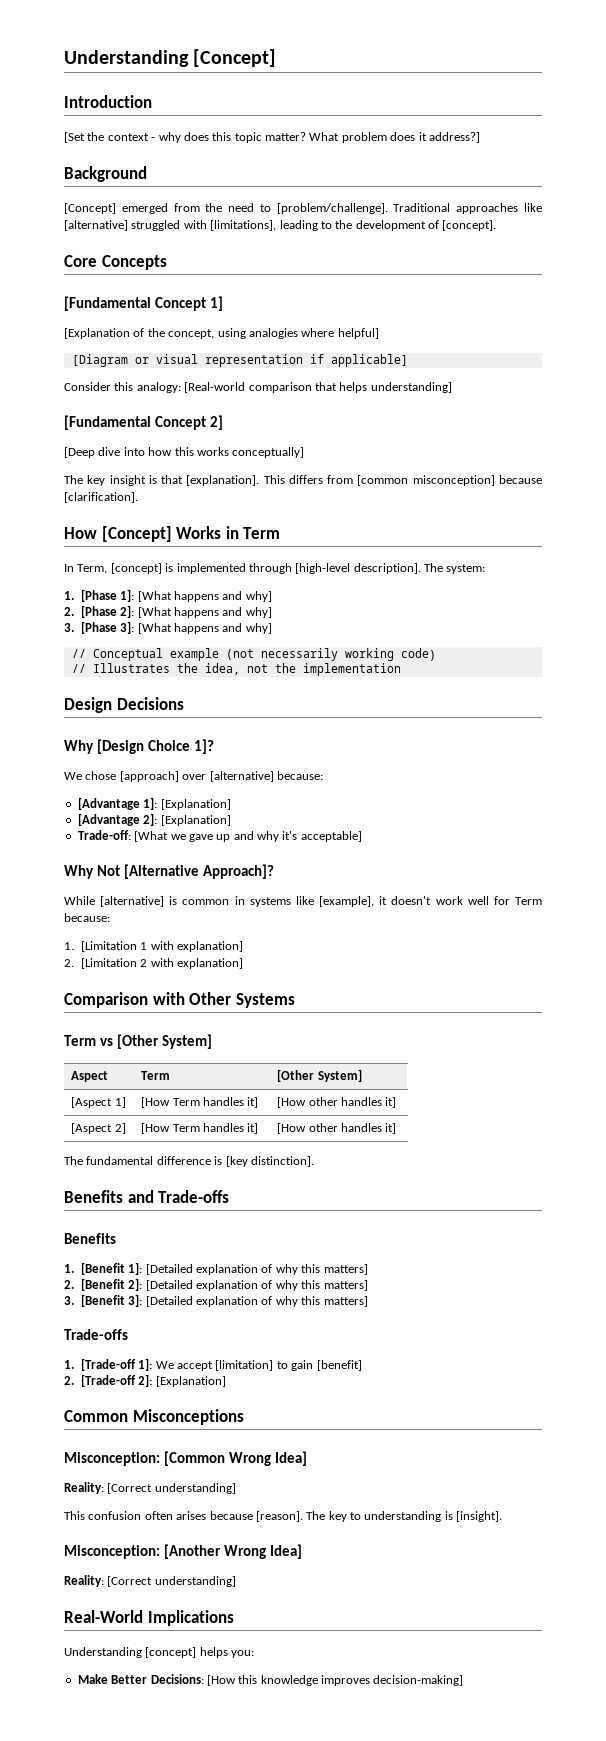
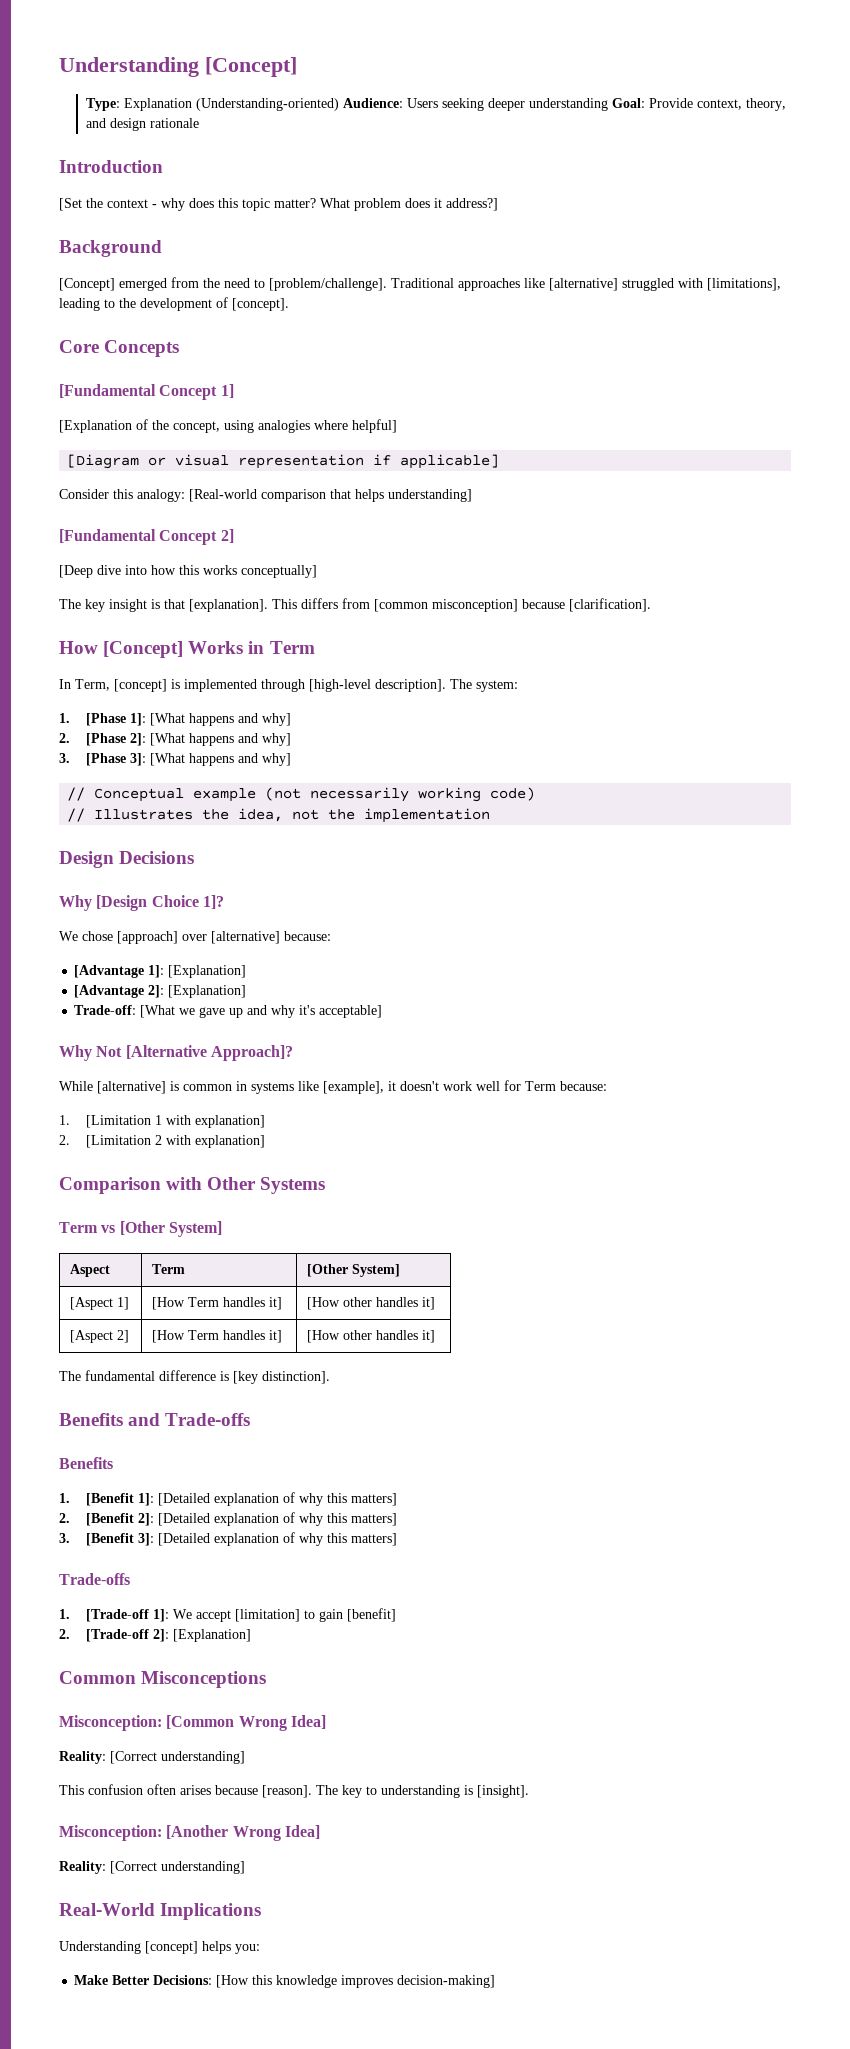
(277, 58) none -> [85,98,786,111] [85,118,199,131] // Type: Explanation (Understanding-oriented) Audience: Users seeking deeper understanding Goal: Provide context, theory, and design rationale

